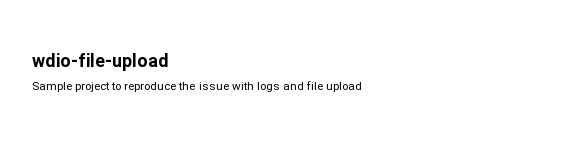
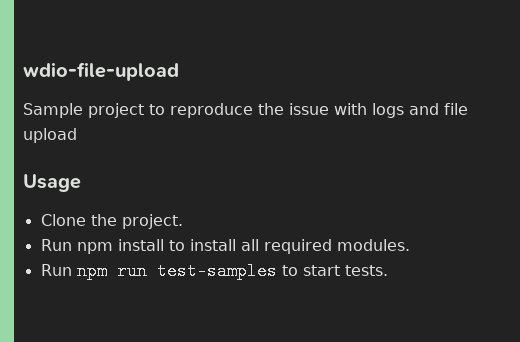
(363, 87) none -> [23,174,81,192] [40,214,183,229] [40,239,410,254] [40,262,388,280] // Usage // Clone the project. // Run npm install to install all required modules. // Run npm run test-samples to start tests.

